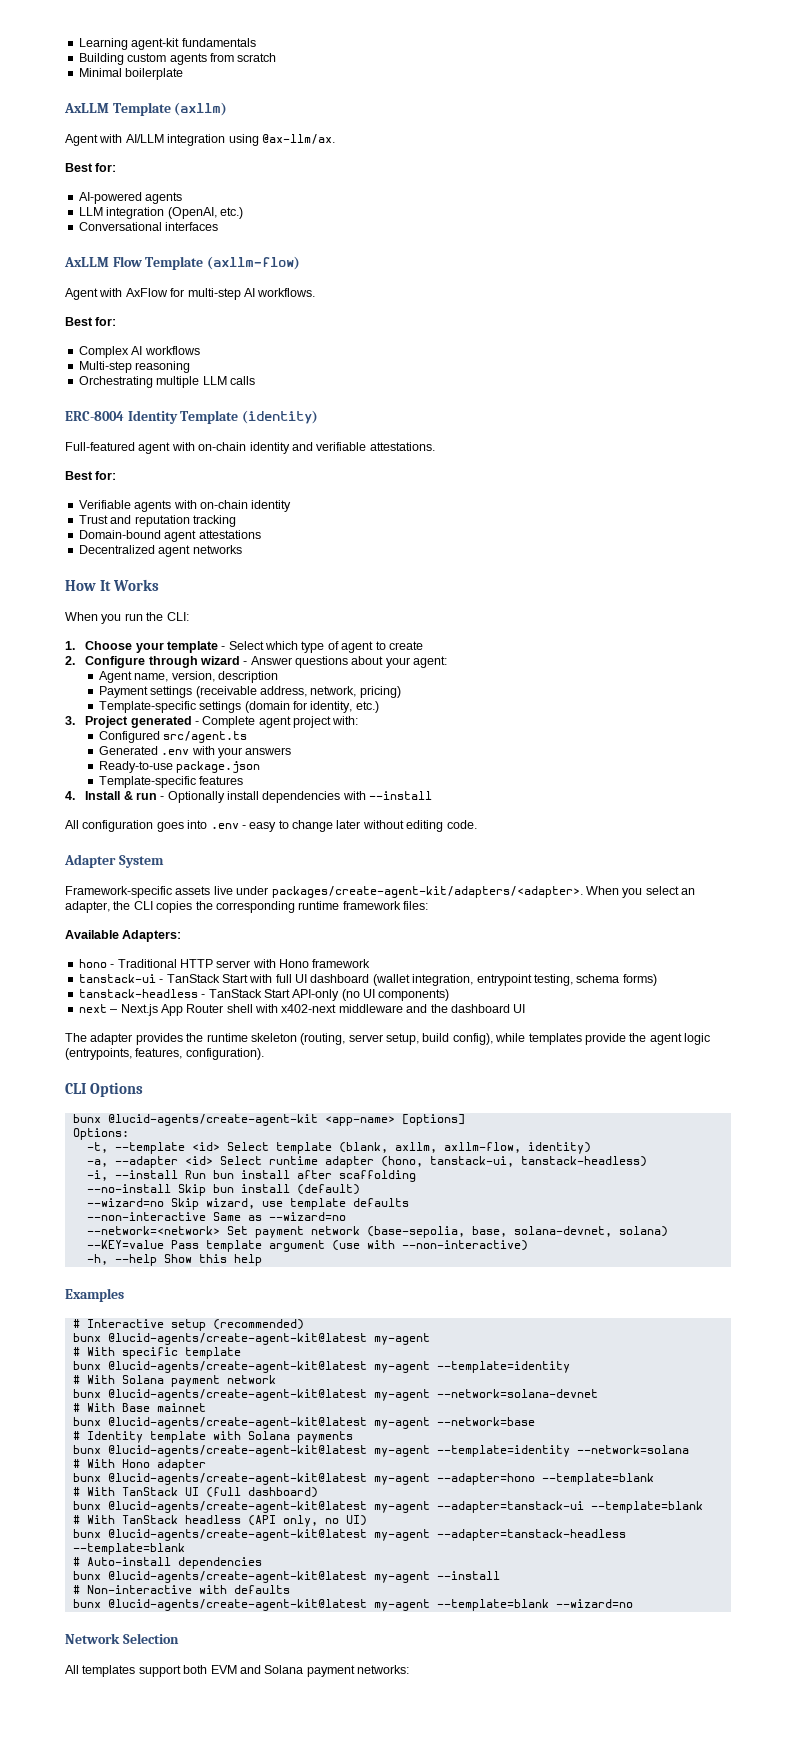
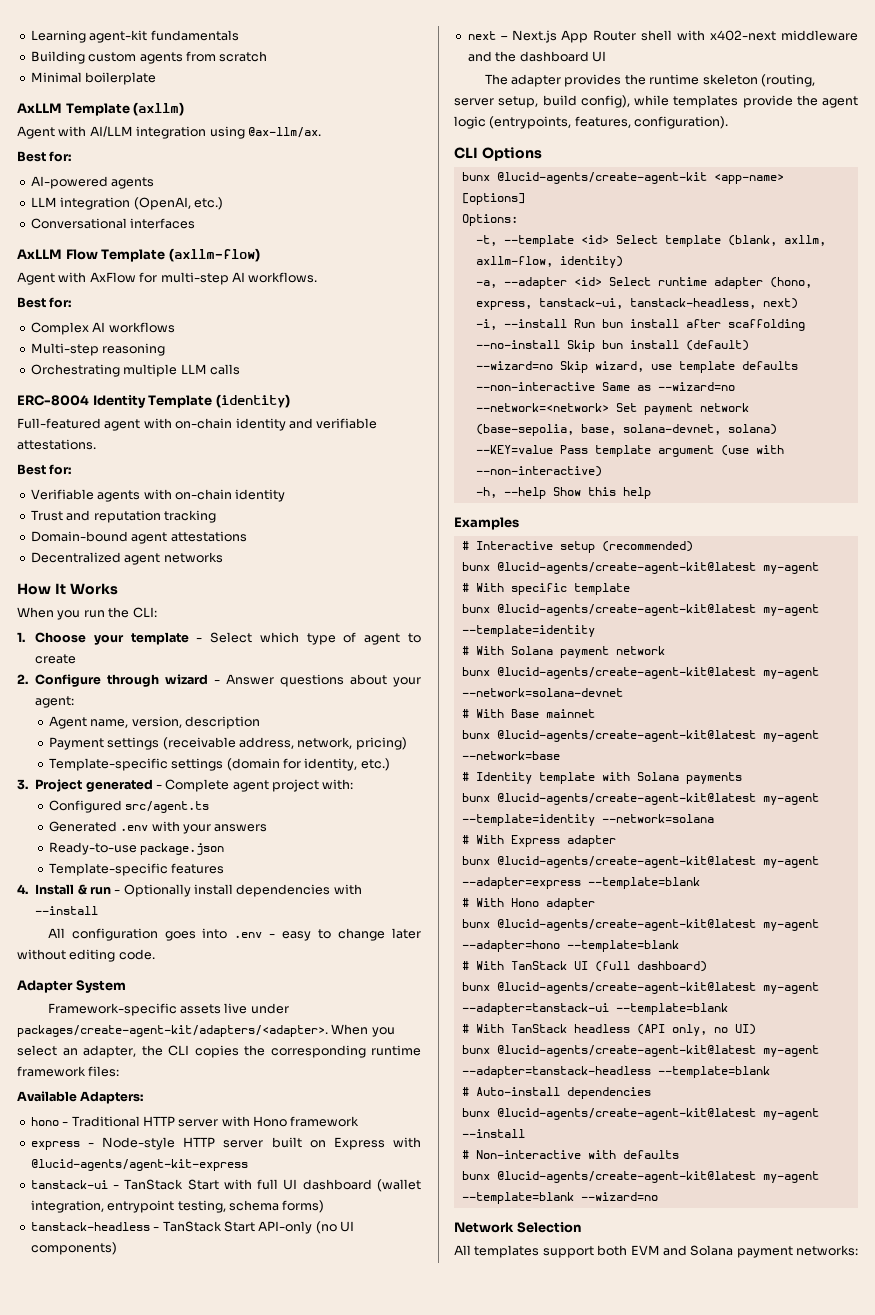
(371, 963) none -> [30,1137,421,1150] [30,1159,248,1171] // express - Node-style HTTP server built on Express with @lucid-agents/agent-kit-express
[429,1156,647,1167] tanstack-ui, tanstack-headless) -> [475,298,798,310] express, tanstack-ui, tanstack-headless, next)
(689, 1449) none -> [461,835,616,847] [461,856,819,868] [461,877,700,889] // # With Express adapter // bunx @lucid-agents/create-agent-kit@latest my-agent --adapter=express --template=blank

